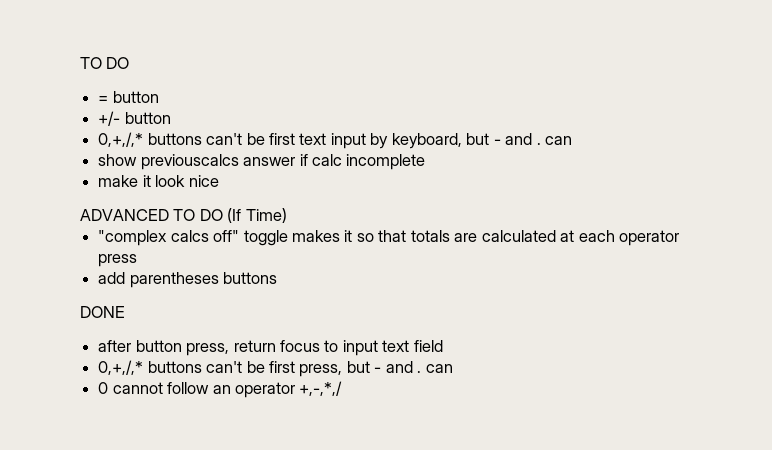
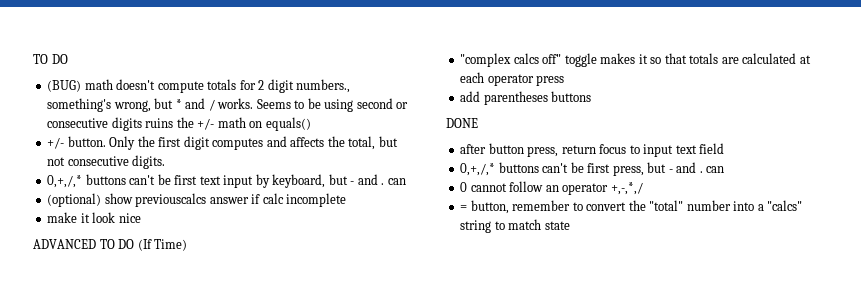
[98,91,159,103] [98,111,171,126] = button // +/- button -> [47,79,351,93] [47,98,409,112] [47,117,311,131] [47,136,398,150] [47,155,166,169] (BUG) math doesn't compute totals for 2 digit numbers., something's wrong, but * and / works. Seems to be using second or consecutive digits ruins the +/- math on equals() // +/- button. Only the first digit computes and affects the total, but not consecutive digits.
(573, 140) none -> [47,193,102,207] (optional)
(343, 388) none -> [460,200,803,214] [460,219,570,233] // = button, remember to convert the "total" number into a "calcs" string to match state

